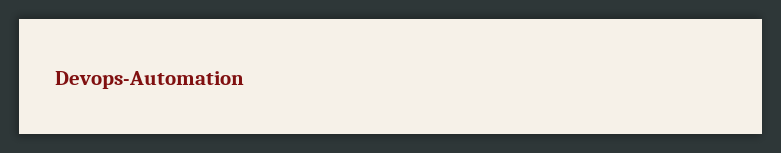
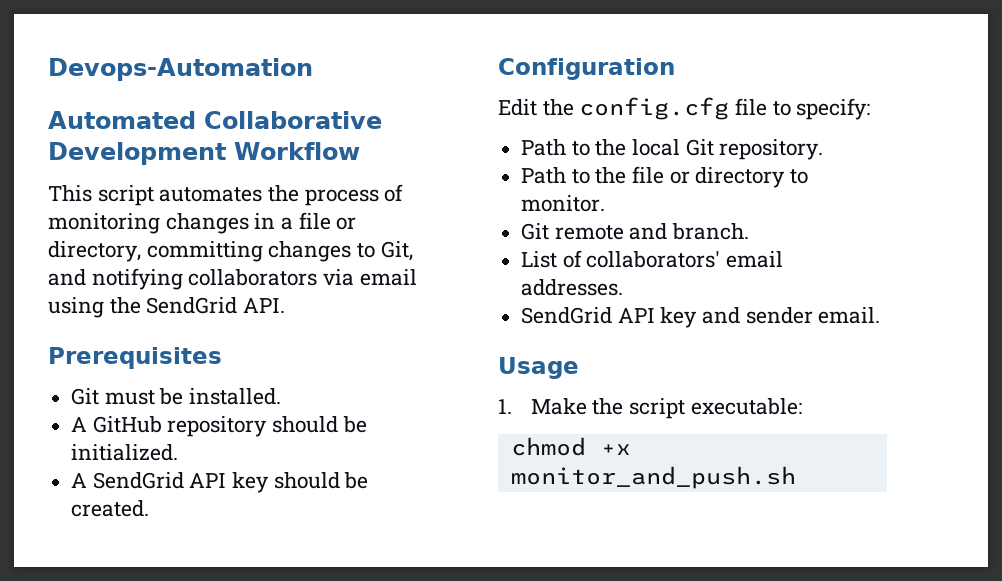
(244, 80) none -> [48,111,382,129] [48,142,360,165] [48,184,404,206] [48,212,357,234] [48,241,413,262] [48,268,417,290] [48,297,286,318] [48,347,222,369] [71,388,282,405] [71,416,367,437] [71,444,179,461] [71,472,369,493] [71,500,150,517] [498,58,675,80] [498,97,871,120] [521,139,824,160] [521,166,809,188] [521,195,606,212] [521,223,750,240] [521,250,784,268] [521,279,624,296] [521,307,881,328] [498,357,579,379] [498,398,802,419] [510,437,631,456] [510,466,796,489] // Automated Collaborative Development Workflow // This script automates the process of monitoring changes in a file or directory, committing changes to Git, and notifying collaborators via email using the SendGrid API. // Prerequisites // Git must be installed. // A GitHub repository should be initialized. // A SendGrid API key should be created. // Configuration // Edit the config.cfg file to specify: // Path to the local Git repository. // Path to the file or directory to monitor. // Git remote and branch. // List of collaborators' email addresses. // SendGrid API key and sender email. // Usage // 1. Make the script executable: // chmod +x monitor_and_push.sh

